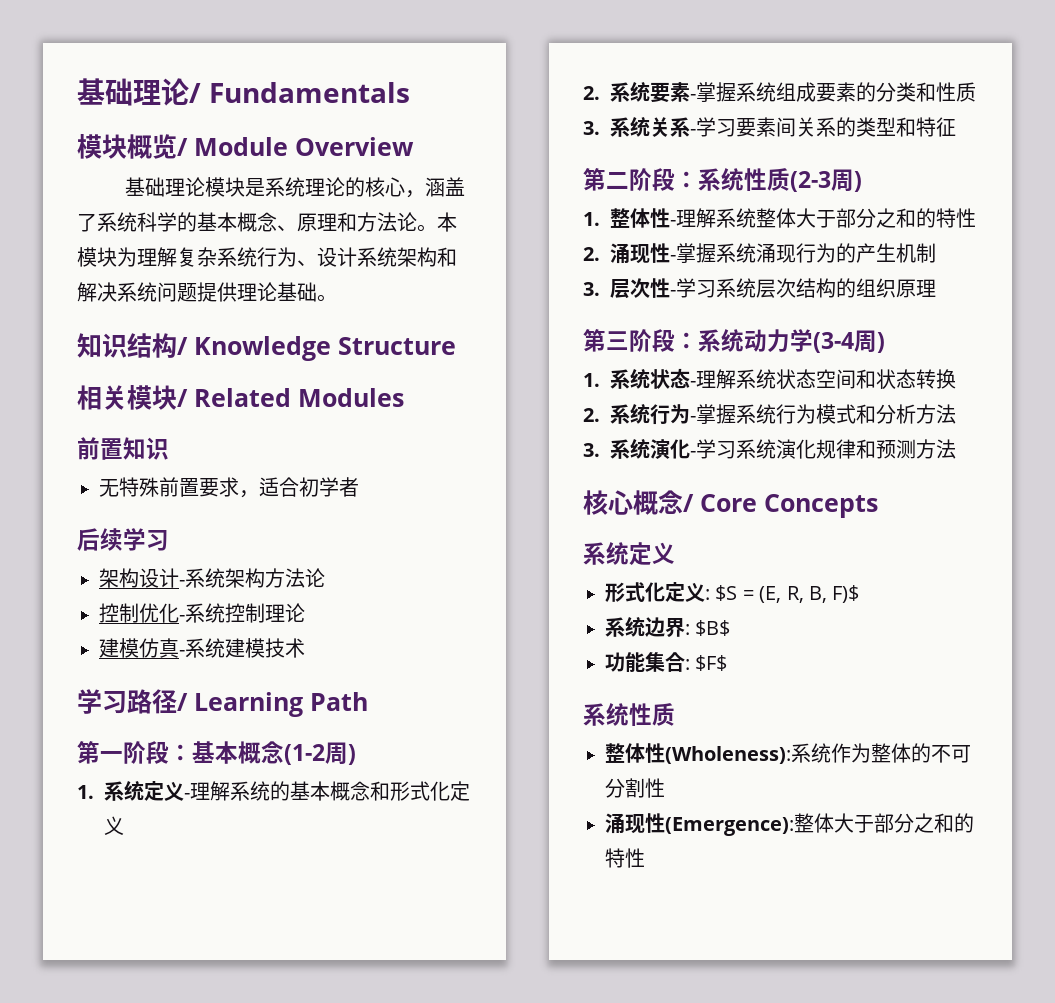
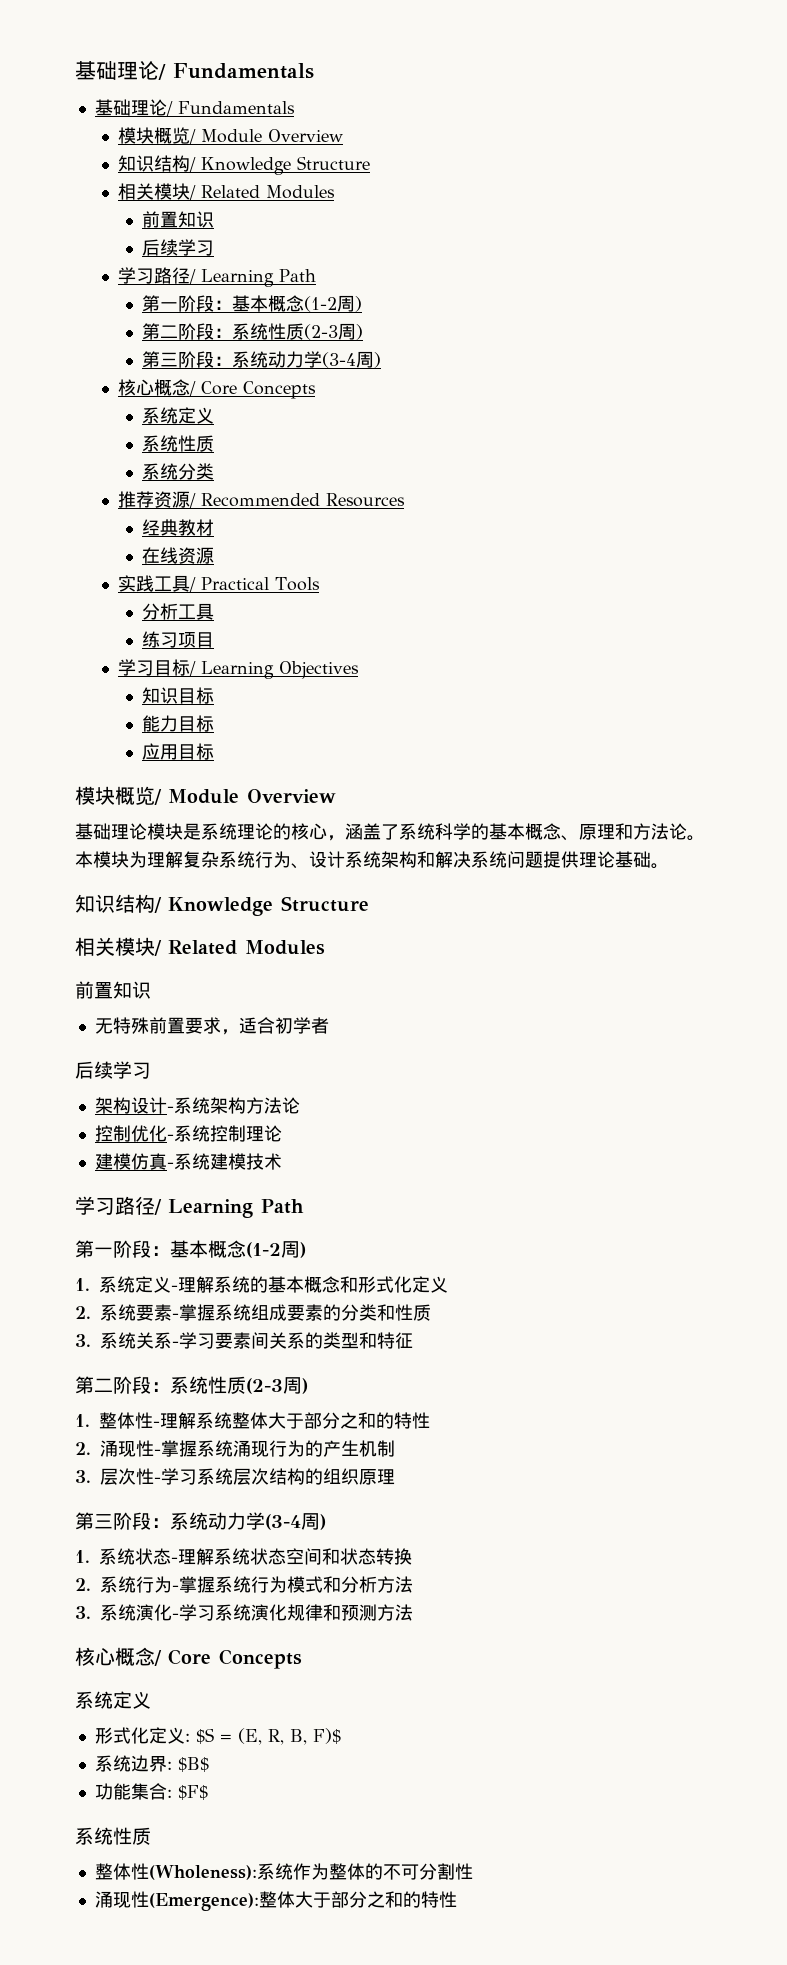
[77,78,410,106] 基础理论/ Fundamentals -> [75,61,314,80] [94,99,295,116] [118,127,344,144] [118,155,371,175] [118,183,336,200] [141,211,214,228] [141,239,214,256] [118,267,317,287] [141,295,362,312] [141,323,363,340] [141,351,381,368] [118,379,317,399] [141,407,214,424] [141,435,214,452] [141,463,214,480] [118,491,406,508] [141,519,214,536] [141,547,214,564] [118,575,321,592] [141,603,214,620] [141,631,214,648] [118,659,360,679] [141,687,214,704] [141,715,214,732] [141,743,214,760] 基础理论/ Fundamentals // 基础理论/ Fundamentals // 模块概览/ Module Overview // 知识结构/ Knowledge Structure // 相关模块/ Related Modules // 前置知识 // 后续学习 // 学习路径/ Learning Path // 第一阶段：基本概念(1-2周) // 第二阶段：系统性质(2-3周) // 第三阶段：系统动力学(3-4周) // 核心概念/ Core Concepts // 系统定义 // 系统性质 // 系统分类 // 推荐资源/ Recommended Resources // 经典教材 // 在线资源 // 实践工具/ Practical Tools // 分析工具 // 练习项目 // 学习目标/ Learning Objectives // 知识目标 // 能力目标 // 应用目标

